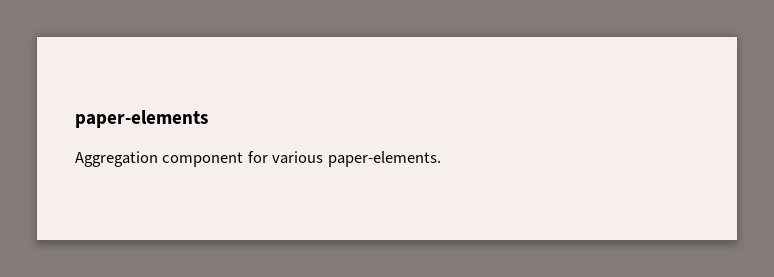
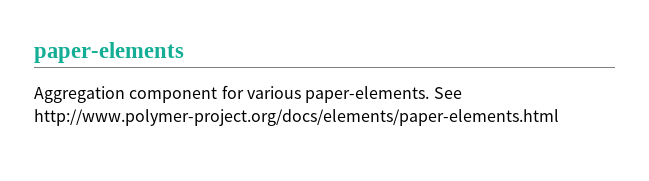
(441, 159) none -> [433,87,462,99] [34,109,559,126] See http://www.polymer-project.org/docs/elements/paper-elements.html

